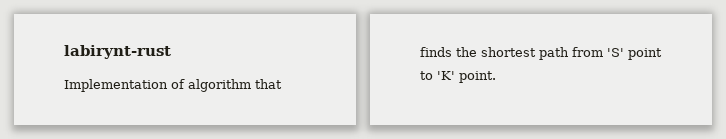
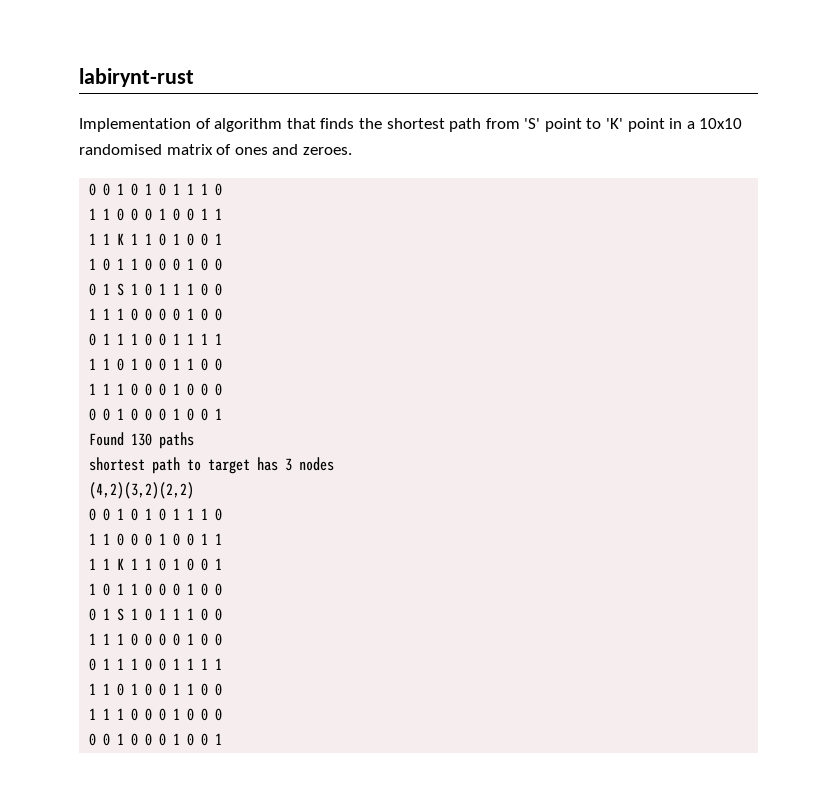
[459,71,496,83] point. -> [627,118,743,132] [79,144,352,155] [89,183,223,196] [89,208,223,221] [89,233,223,246] [89,258,223,271] [89,283,223,296] [89,308,223,321] [89,333,223,346] [89,358,223,371] [89,383,223,396] [89,408,223,421] [89,432,195,449] [89,457,335,474] [89,482,195,499] [89,508,223,521] [89,533,223,546] [89,558,223,571] [89,583,223,596] [89,608,223,621] [89,633,223,646] [89,658,223,671] [89,683,223,696] [89,708,223,721] [89,733,223,746] point in a 10x10 randomised matrix of ones and zeroes. // 0 0 1 0 1 0 1 1 1 0 // 1 1 0 0 0 1 0 0 1 1 // 1 1 K 1 1 0 1 0 0 1 // 1 0 1 1 0 0 0 1 0 0 // 0 1 S 1 0 1 1 1 0 0 // 1 1 1 0 0 0 0 1 0 0 // 0 1 1 1 0 0 1 1 1 1 // 1 1 0 1 0 0 1 1 0 0 // 1 1 1 0 0 0 1 0 0 0 // 0 0 1 0 0 0 1 0 0 1 // Found 130 paths // shortest path to target has 3 nodes // (4,2)(3,2)(2,2) // 0 0 1 0 1 0 1 1 1 0 // 1 1 0 0 0 1 0 0 1 1 // 1 1 K 1 1 0 1 0 0 1 // 1 0 1 1 0 0 0 1 0 0 // 0 1 S 1 0 1 1 1 0 0 // 1 1 1 0 0 0 0 1 0 0 // 0 1 1 1 0 0 1 1 1 1 // 1 1 0 1 0 0 1 1 0 0 // 1 1 1 0 0 0 1 0 0 0 // 0 0 1 0 0 0 1 0 0 1

